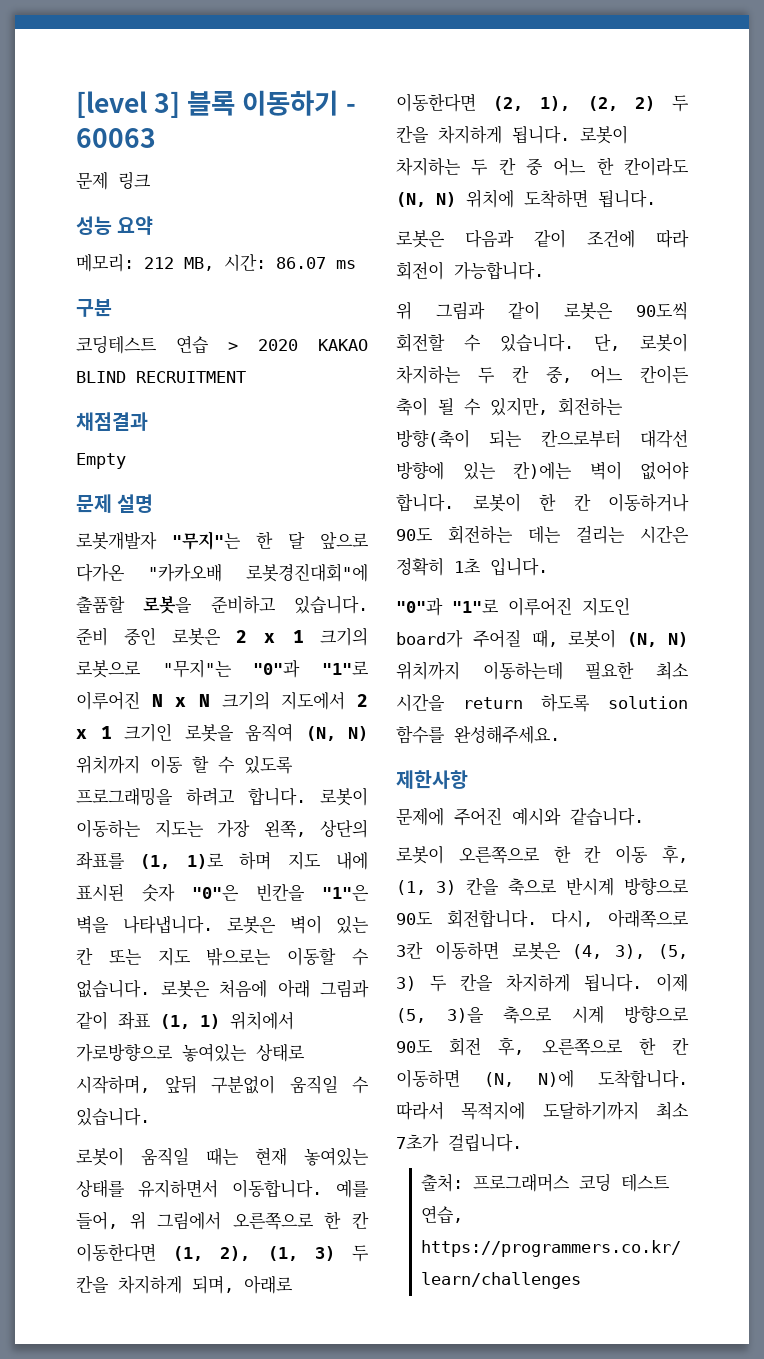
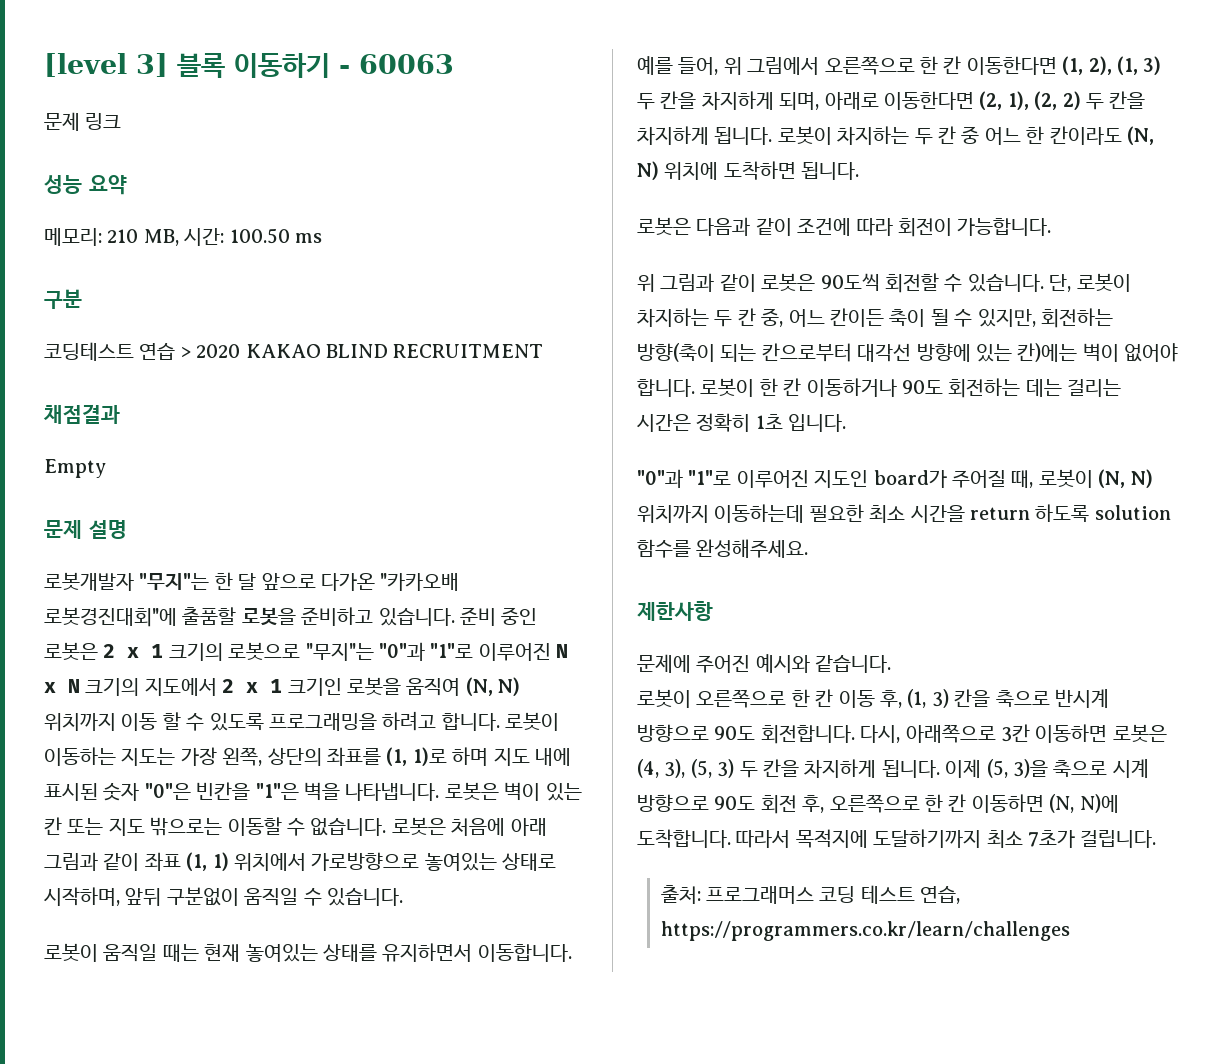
[144,257,174,269] 212 -> [107,229,139,243] 210
[276,257,326,269] 86.07 -> [229,228,290,244] 100.50

